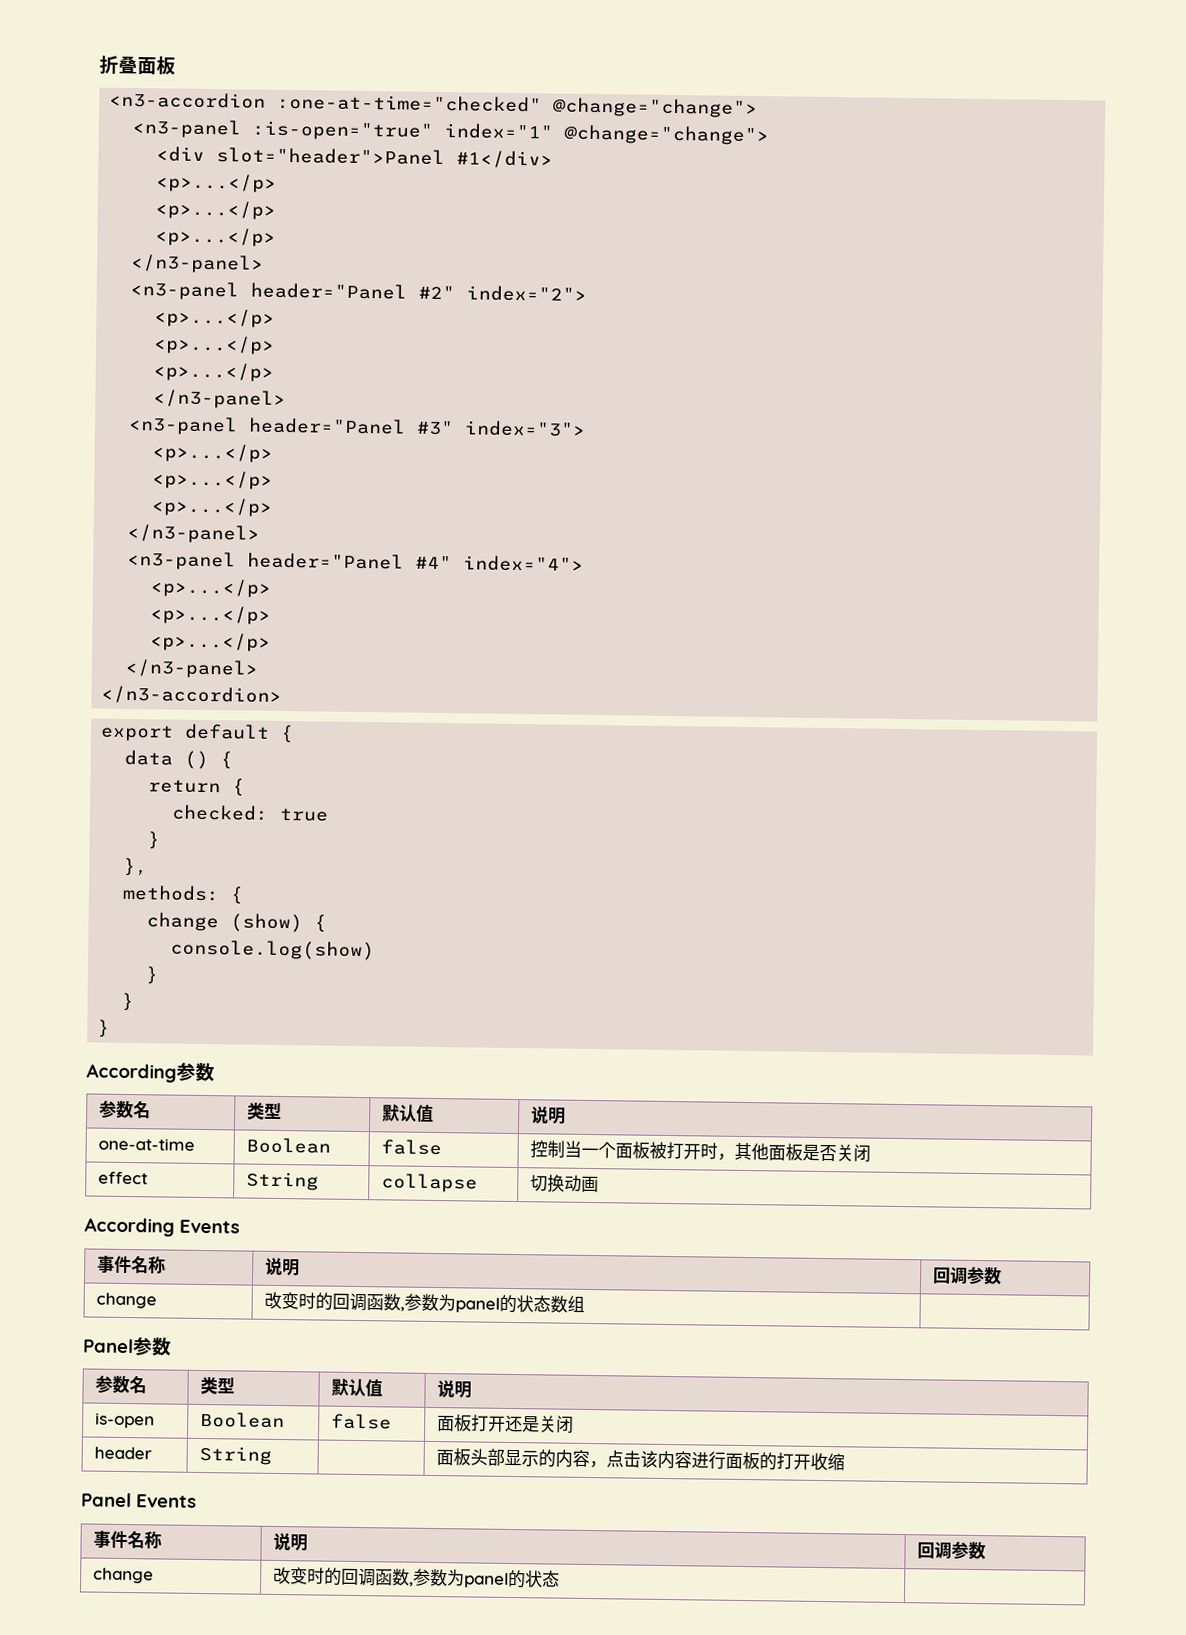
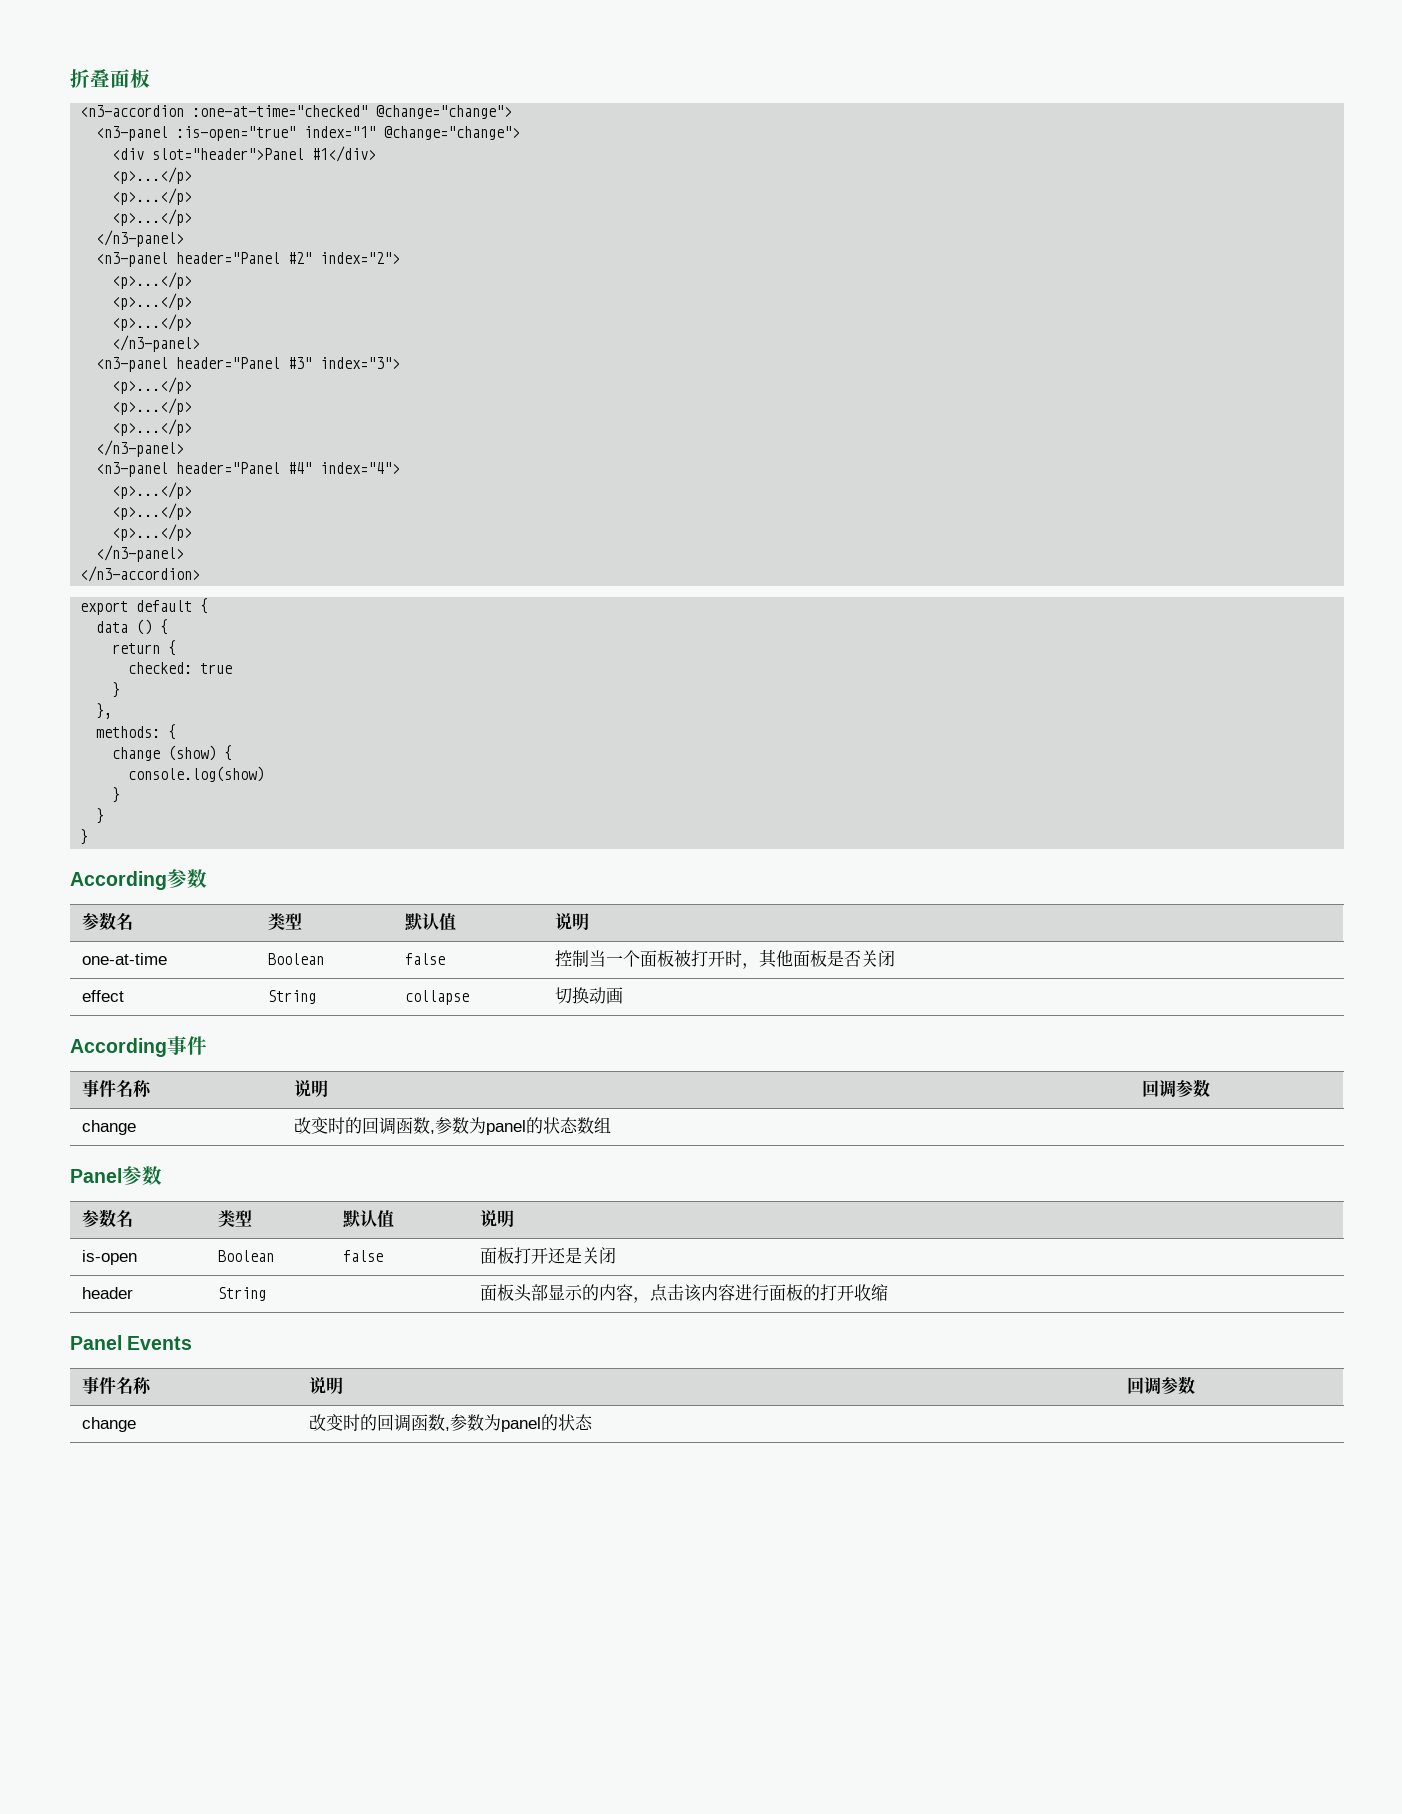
[179,1219,240,1234] Events -> [167,1036,207,1055] 事件

